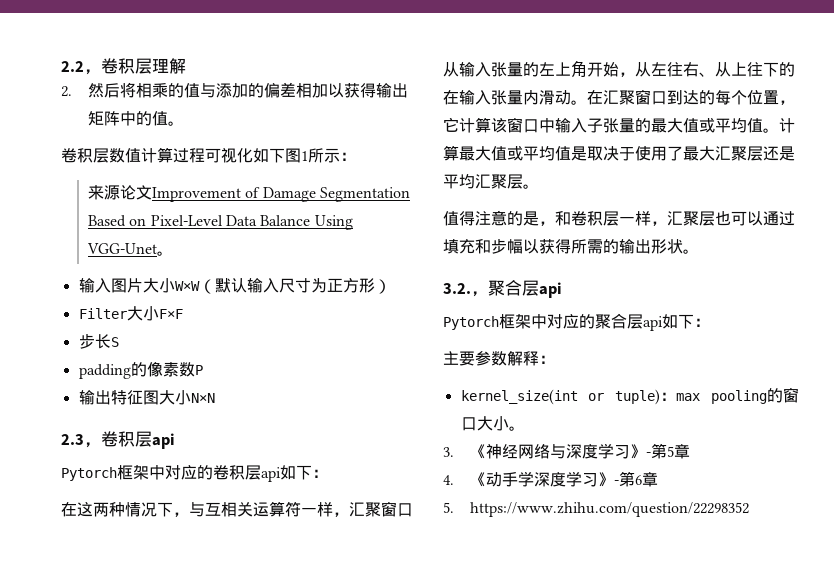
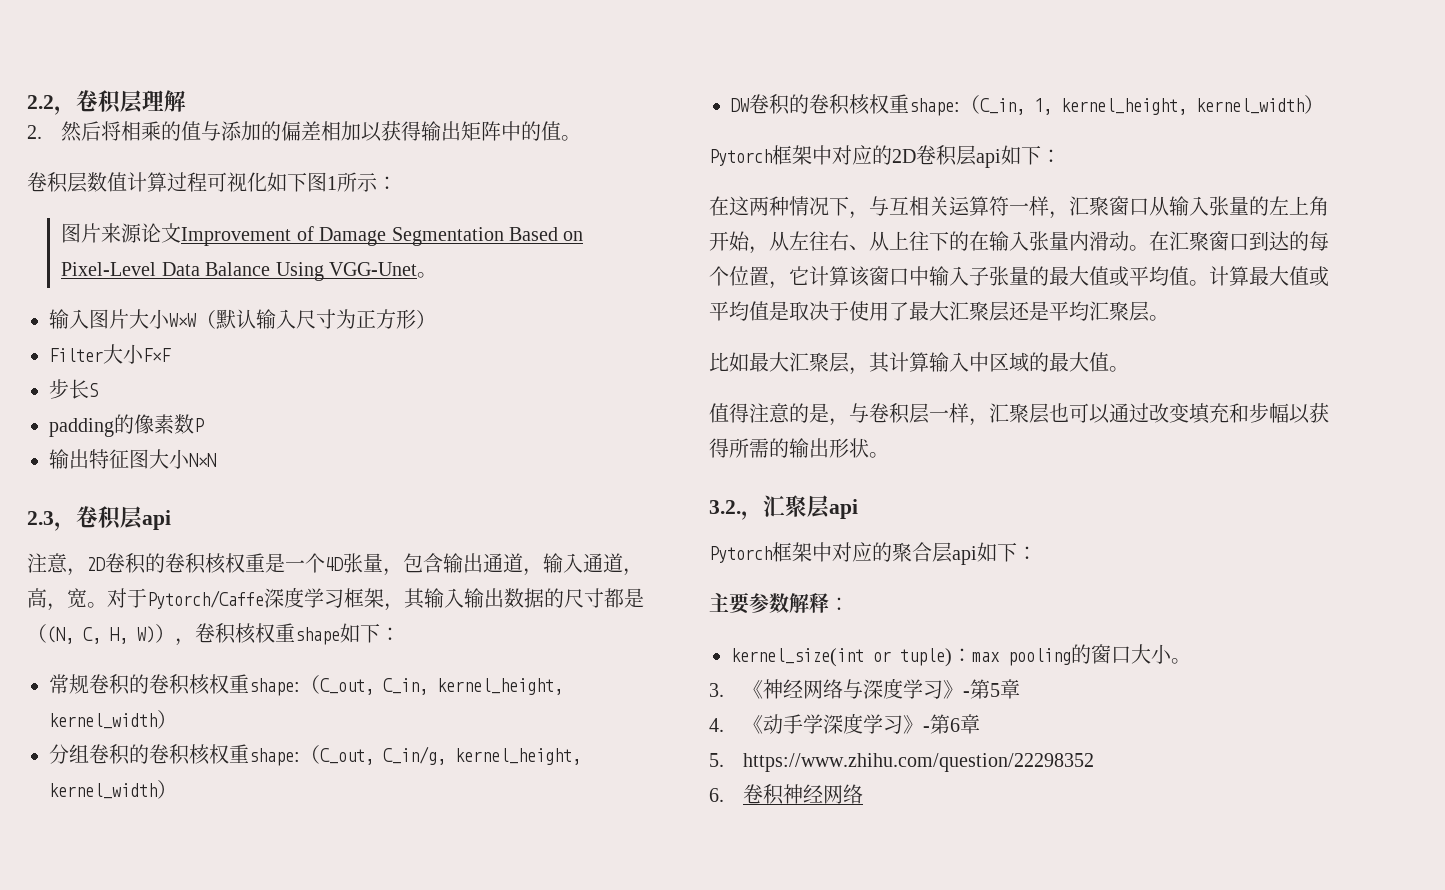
(356, 156) none -> [61,223,102,243] 图片
[61,465,213,481] // Pytorch框架中对应的 -> [27,553,643,576] [27,587,644,611] [27,623,400,646] [49,674,563,696] [49,710,177,729] [49,744,581,766] [49,780,177,799] [731,94,1324,116] [709,145,916,166] // 注意，2D卷积的卷积核权重是一个4D张量，包含输出通道，输入通道，高，宽。对于Pytorch/Caffe深度学习框架，其输入输出数据的尺寸都是（(N, C, H, W)），卷积核权重shape如下： // 常规卷积的卷积核权重shape:（C_out, C_in, kernel_height, kernel_width） // 分组卷积的卷积核权重shape:（C_out, C_in/g, kernel_height, kernel_width） // DW卷积的卷积核权重shape:（C_in, 1, kernel_height, kernel_width） // Pytorch框架中对应的2D
(539, 186) none -> [709,352,1129,375] // 比如最大汇聚层，其计算输入中区域的最大值。
[555,211,571,226] 和 -> [849,403,869,423] 与
(795, 218) none -> [1149,403,1189,423] 改变
[488,280,522,296] 聚合 -> [763,495,807,517] 汇聚
(750, 509) none -> [709,784,864,805] // 6.卷积神经网络

